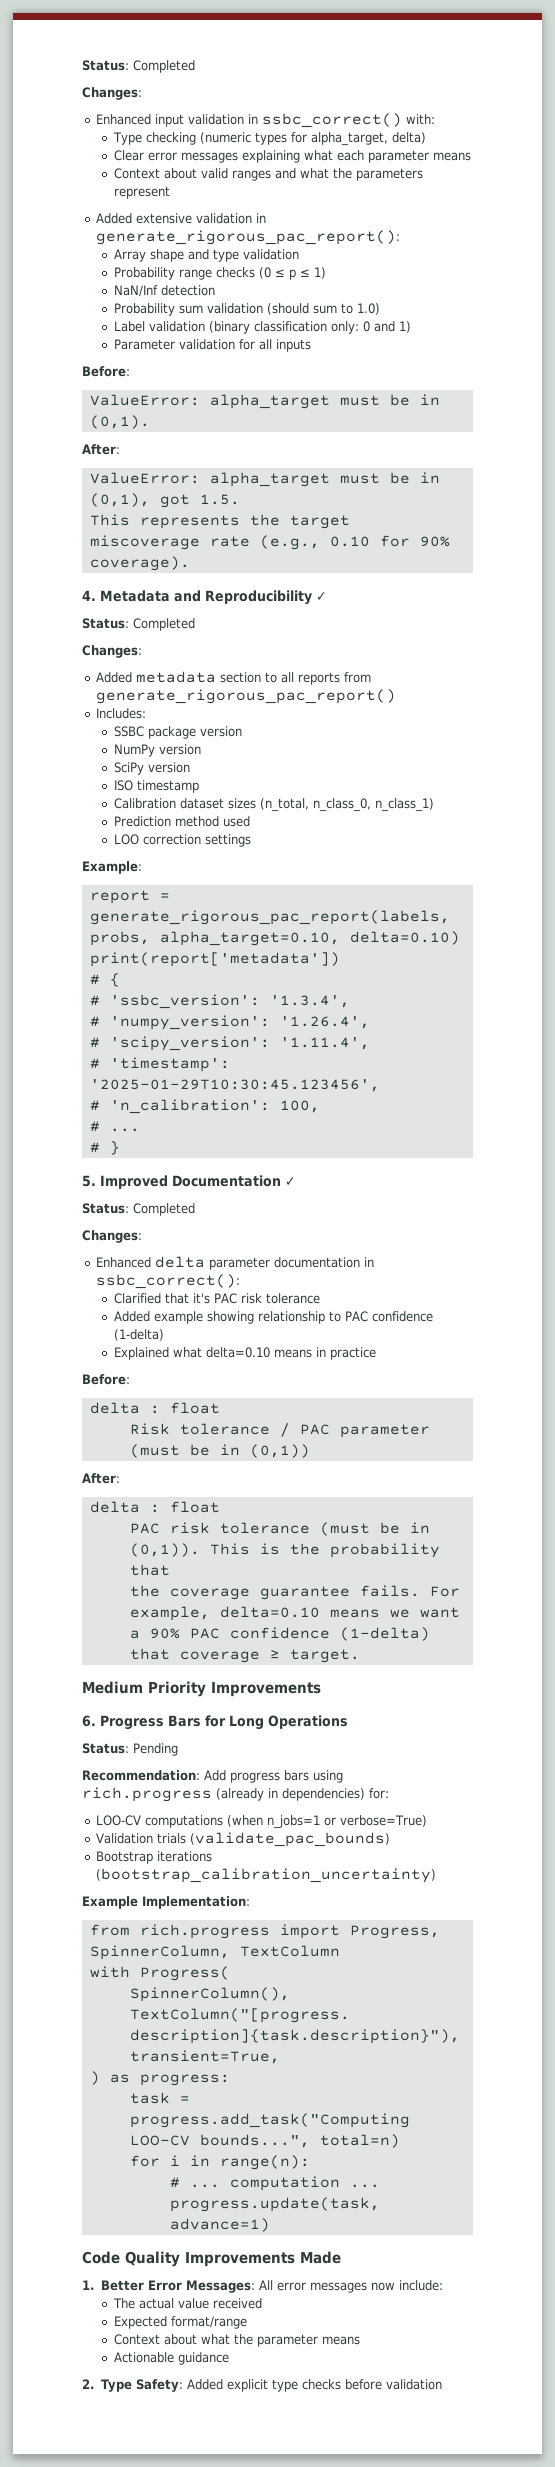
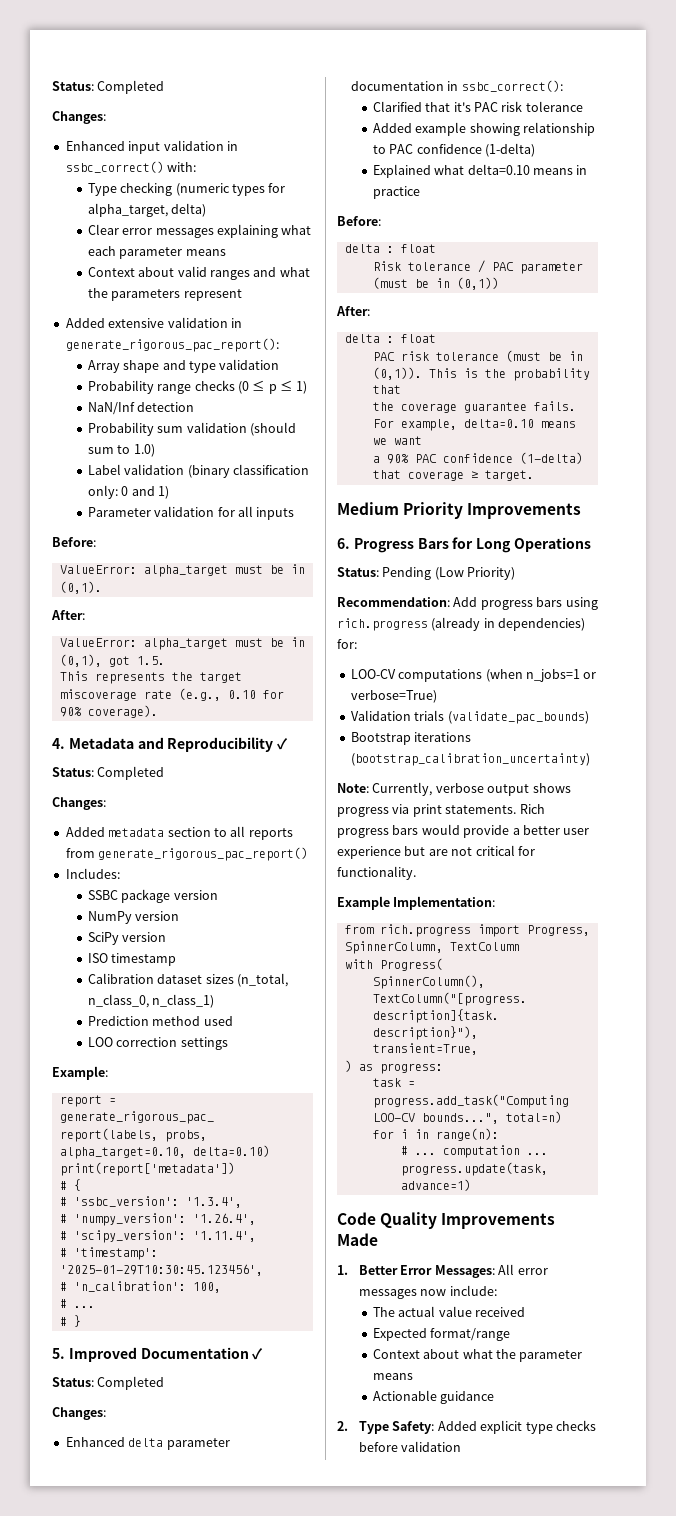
(178, 1749) none -> [434,567,516,580] (Low Priority)
(437, 1875) none -> [337,782,571,796] [337,804,545,817] [337,824,590,838] [337,845,535,859] [337,866,416,880] // Note: Currently, verbose output shows progress via print statements. Rich progress bars would provide a better user experience but are not critical for functionality.

